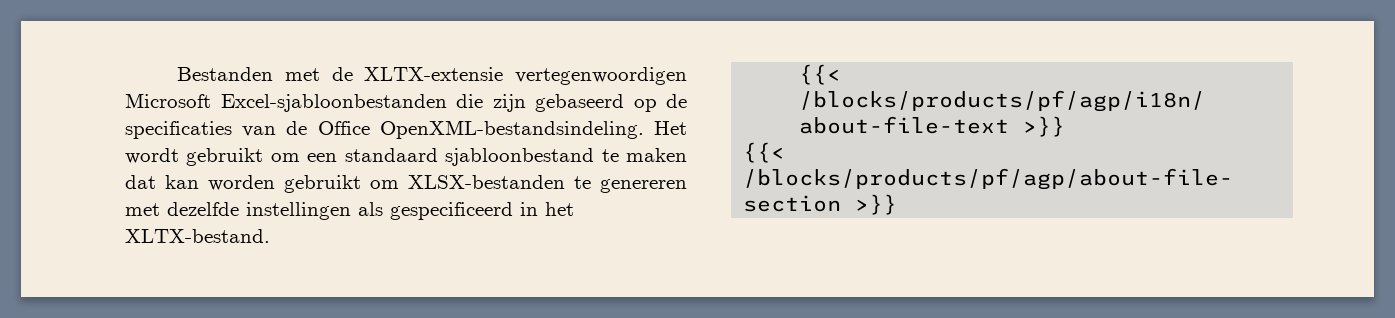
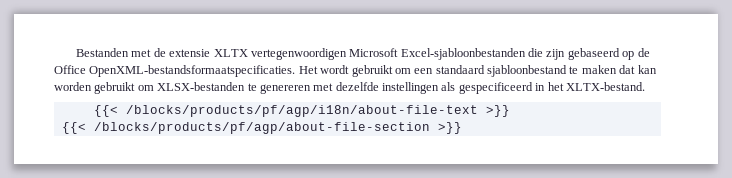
[364,67,504,81] XLTX-extensie -> [169,49,248,57] extensie XLTX
[125,120,644,139] specificaties van de Office OpenXML-bestandsindeling. -> [54,65,296,77] Office OpenXML-bestandsformaatspecificaties.

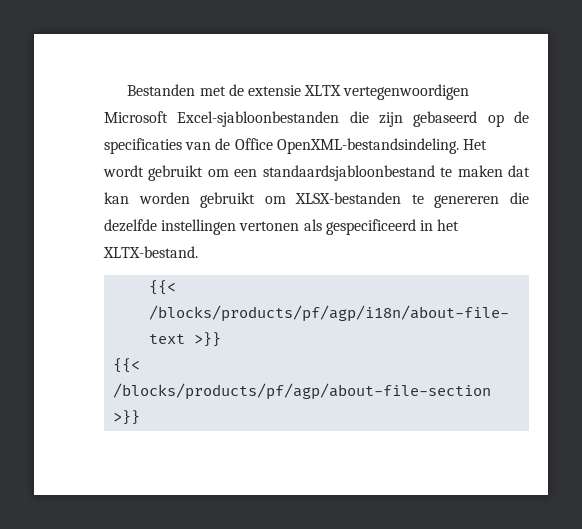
[54,65,296,77] Office OpenXML-bestandsformaatspecificaties. -> [104,138,459,154] specificaties van de Office OpenXML-bestandsindeling.
[435,65,567,77] standaard sjabloonbestand -> [262,165,435,181] standaardsjabloonbestand
[313,83,334,91] met -> [509,192,529,204] die
(439, 88) none -> [239,221,300,231] vertonen

